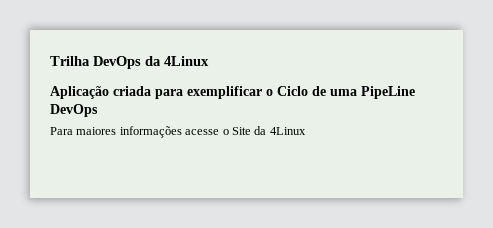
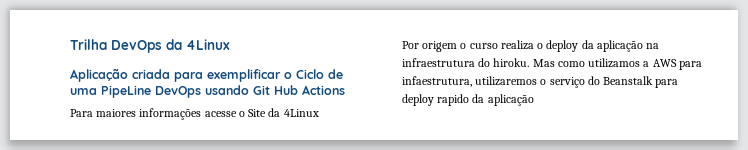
(98, 110) none -> [205,85,345,95] usando Git Hub Actions
(306, 131) none -> [402,40,660,52] [402,58,702,70] [402,76,679,88] [402,94,534,106] // Por origem o curso realiza o deploy da aplicação na infraestrutura do hiroku. Mas como utilizamos a AWS para infaestrutura, utilizaremos o serviço do Beanstalk para deploy rapido da aplicação

